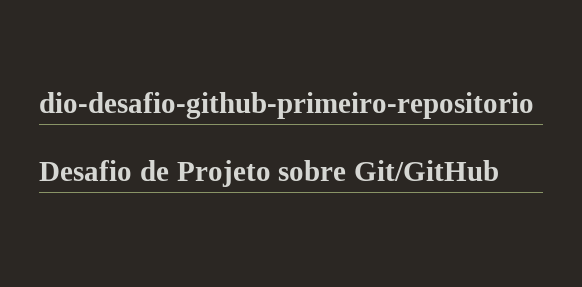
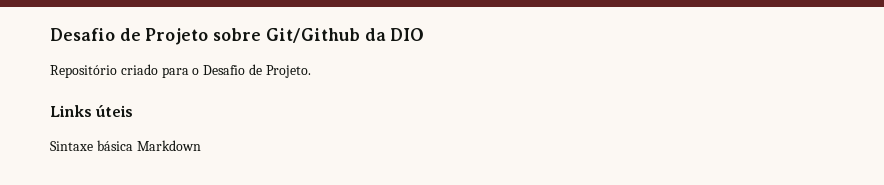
[39,92,534,119] dio-desafio-github-primeiro-repositorio // -> (50, 34) none
[354,160,500,181] Git/GitHub -> [265,28,425,43] [50,64,311,78] [50,105,134,117] [50,140,201,151] Git/Github da DIO // Repositório criado para o Desafio de Projeto. // Links úteis // Sintaxe básica Markdown

